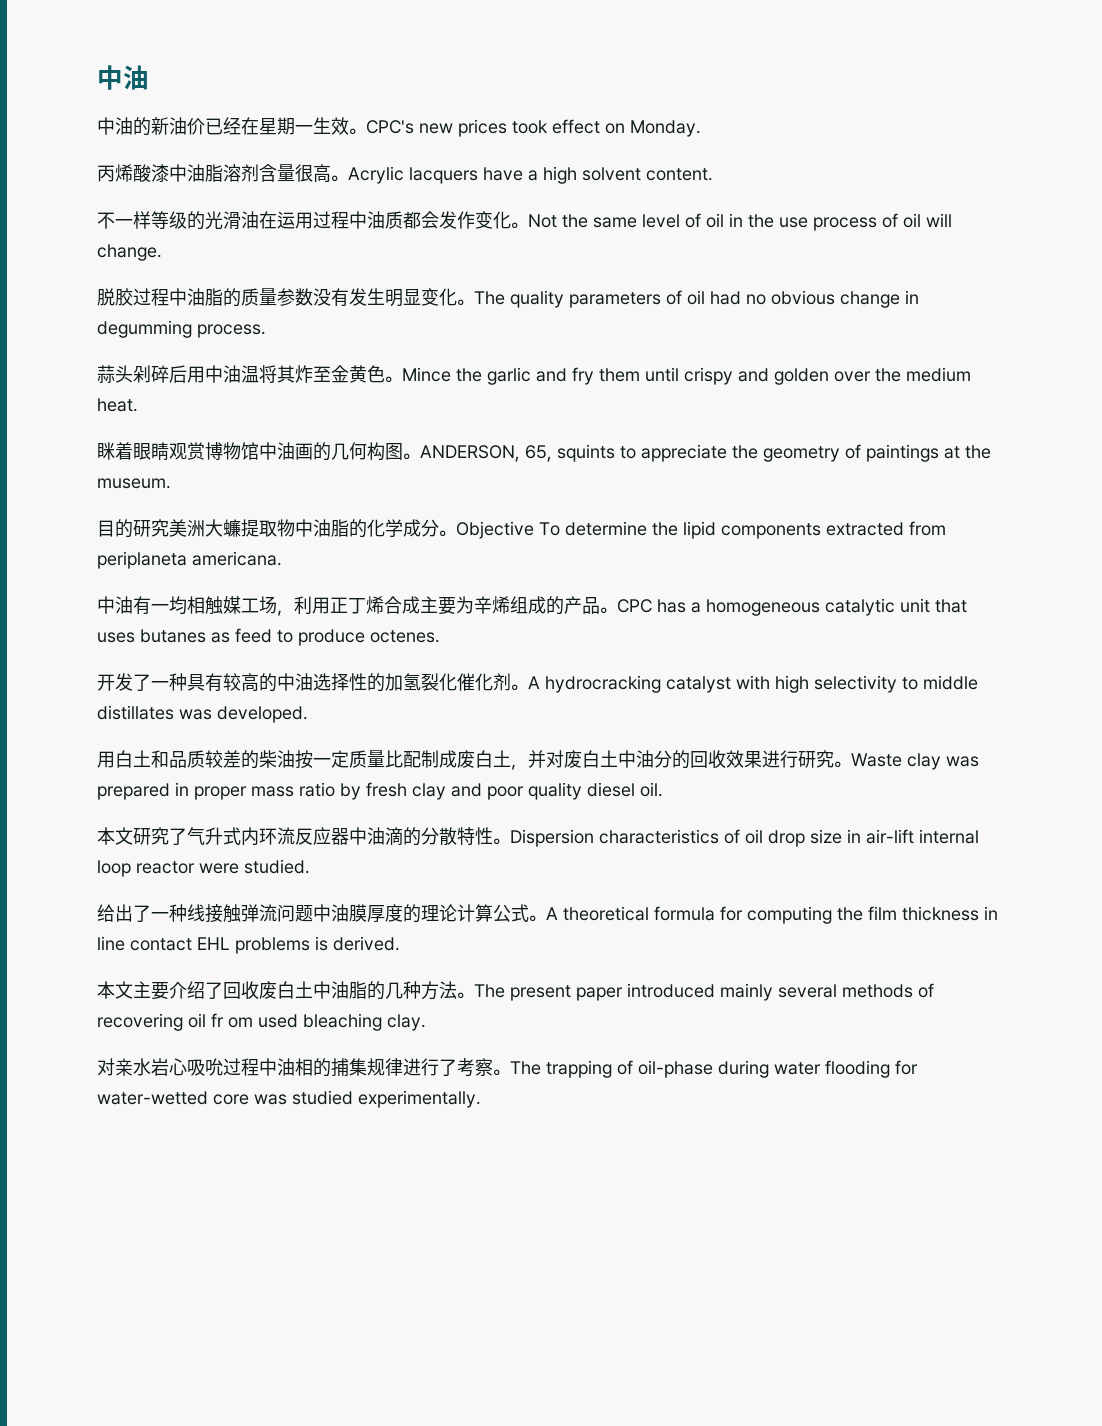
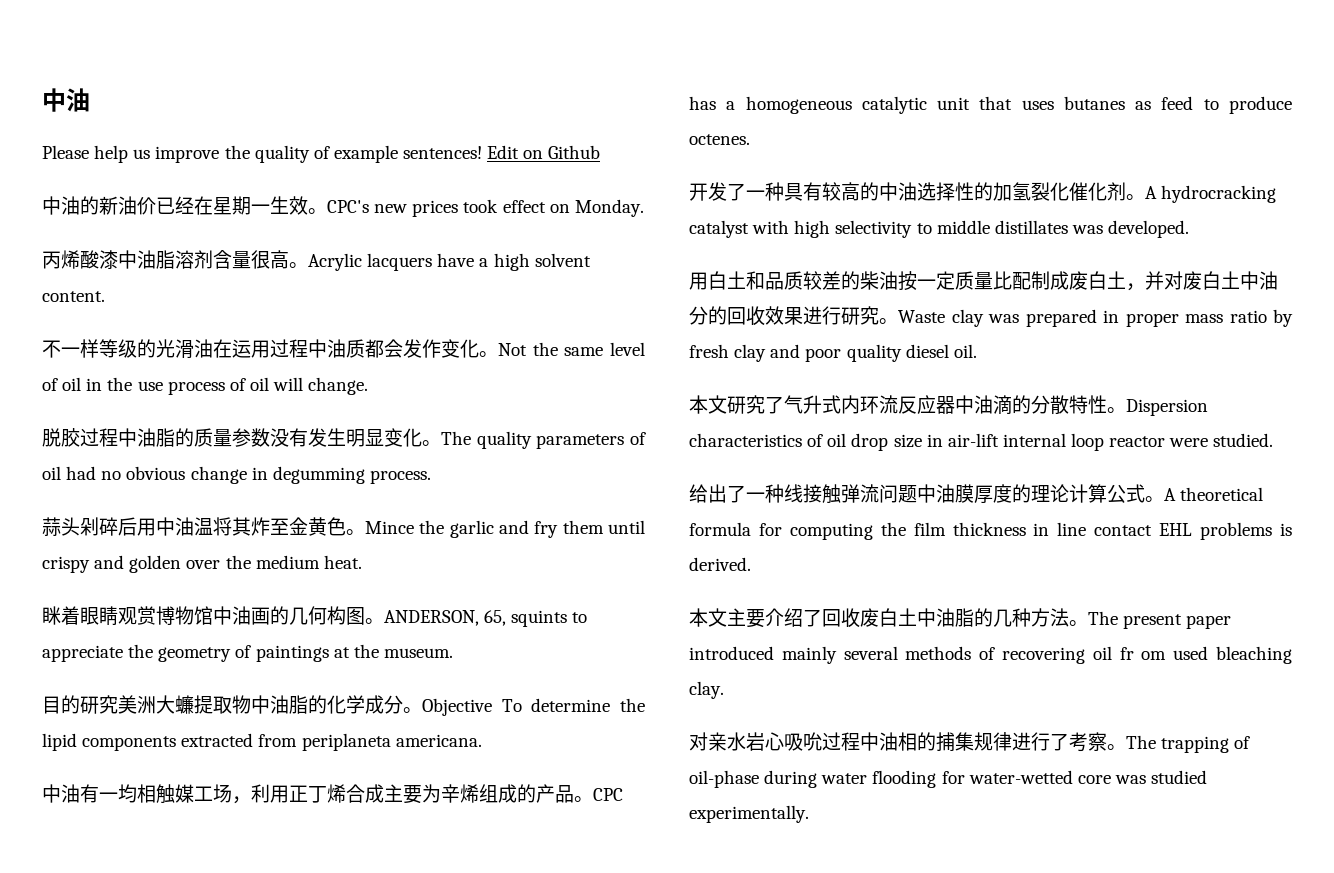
[97,65,149,90] 中油 -> [42,88,90,112] [42,145,601,163] 中油 // Please help us improve the quality of example sentences! Edit on Github

